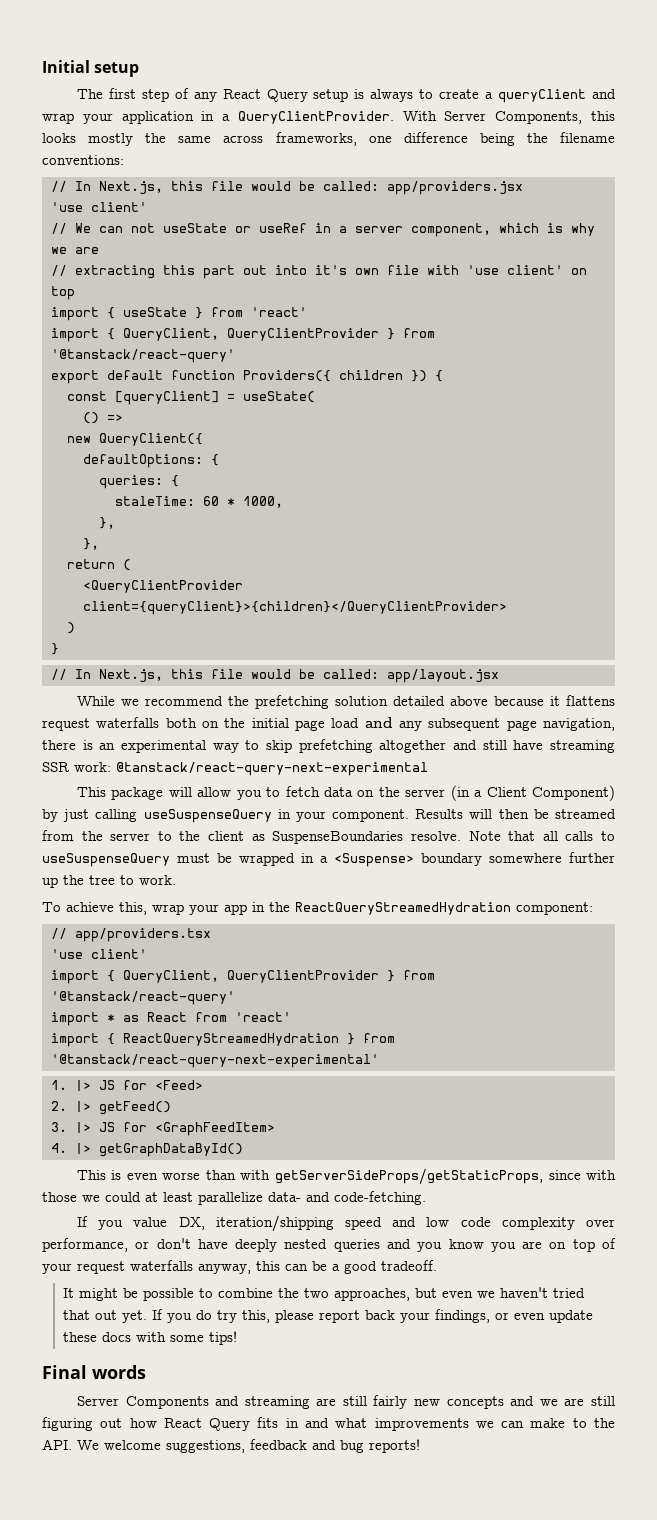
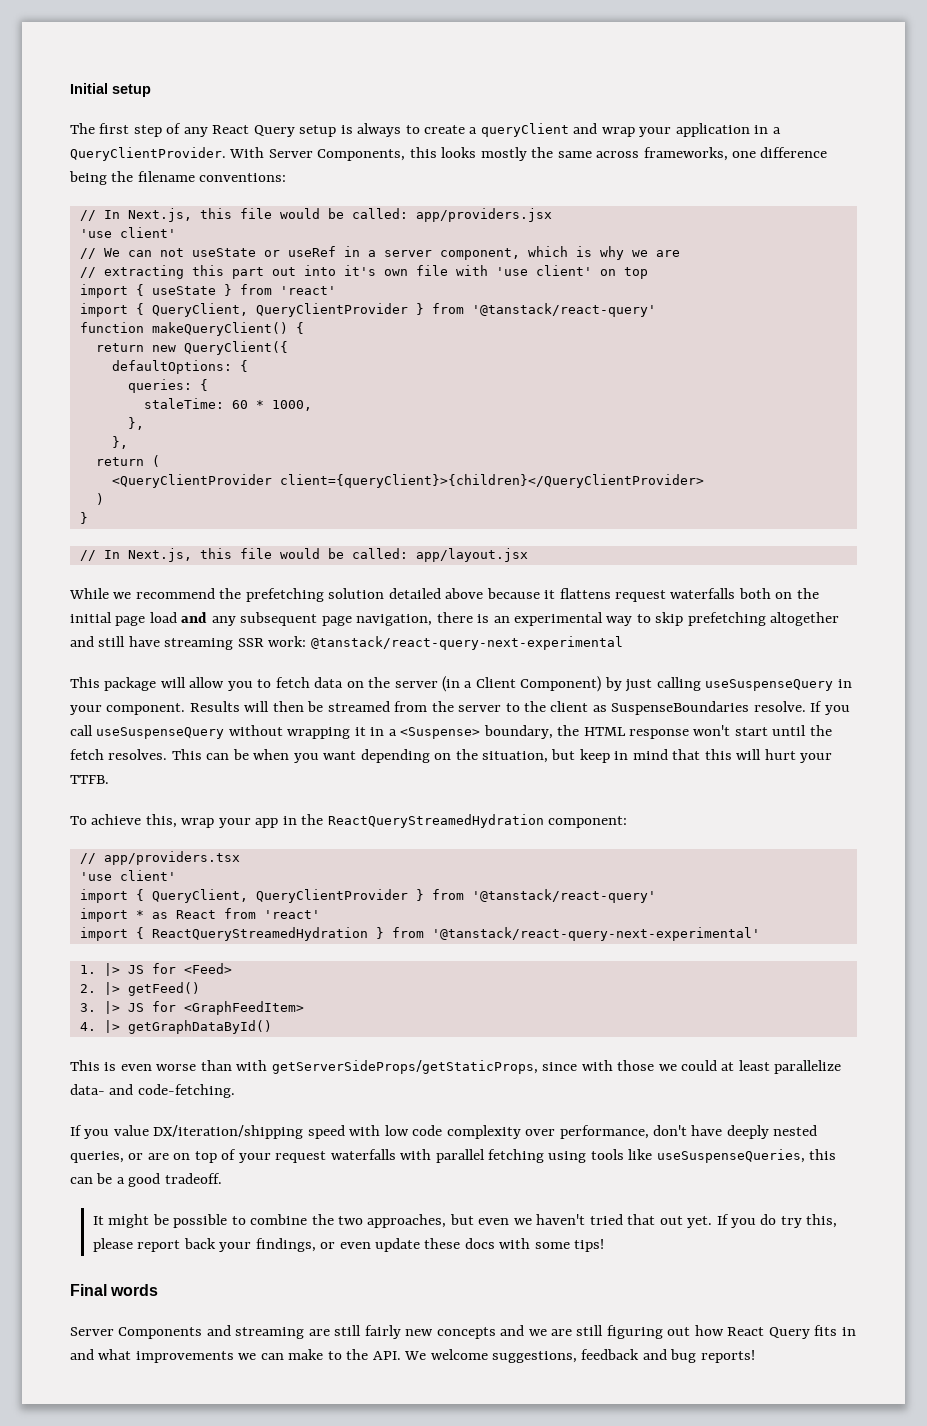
[50,370,443,384] [66,391,315,405] [82,412,123,424] export default function Providers({ children }) { // const [queryClient] = useState( // () => // -> [79,322,304,336] [95,343,144,352] function makeQueryClient() { // return
[468,831,616,841] [42,852,615,867] [42,875,176,888] Note that all calls to useSuspenseQuery must be wrapped in a <Suspense> boundary somewhere further up the tree to work. -> [810,701,850,715] [70,725,832,739] [70,749,833,763] [70,775,109,784] If you call useSuspenseQuery without wrapping it in a <Suspense> boundary, the HTML response won't start until the fetch resolves. This can be when you want depending on the situation, but keep in mind that this will hurt your TTFB.
[178,1215,417,1232] DX, iteration/shipping speed and -> [153,1125,381,1139] DX/iteration/shipping speed with
[135,1241,150,1249] or -> (649, 1132) none
[333,1239,516,1252] queries and you know you -> [70,1151,144,1163] queries, or
[198,1264,251,1274] anyway, -> [400,1149,805,1163] with parallel fetching using tools like useSuspenseQueries,

